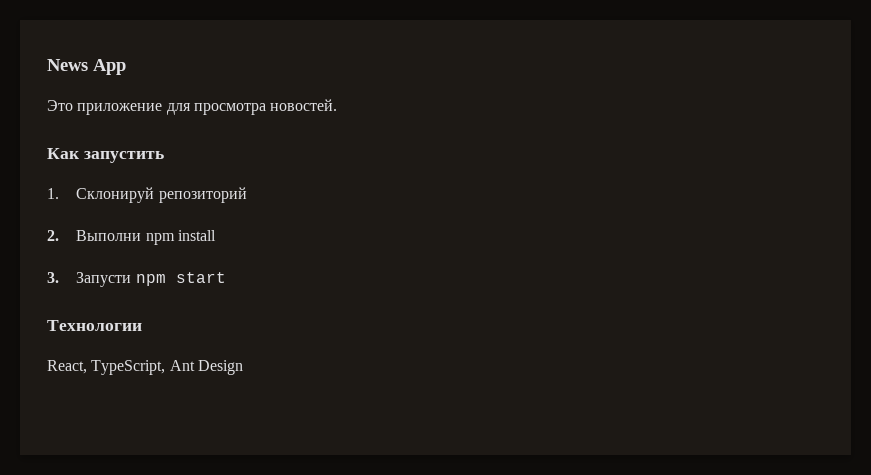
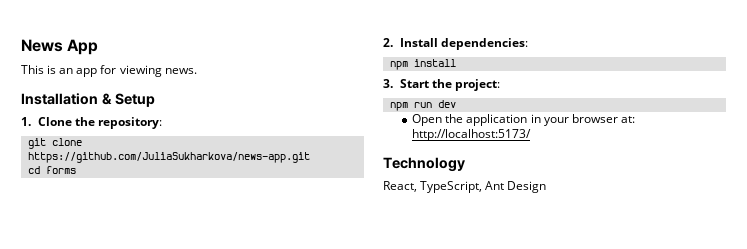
[47,99,338,115] [47,148,164,163] [47,187,247,203] Это приложение для просмотра новостей. // Как запустить // 1. Склонируй репозиторий -> [21,65,197,77] [21,93,155,107] [21,117,162,129] [27,138,82,149] [27,152,310,163] [27,166,76,174] This is an app for viewing news. // Installation & Setup // 1. Clone the repository: // git clone https://github.com/JuliaSukharkova/news-app.git // cd forms
[76,230,142,241] Выполни -> [399,38,528,50] Install dependencies: //
[76,272,226,287] [47,320,142,331] Запусти npm start // Технологии -> [399,79,500,91] [389,100,456,111] [412,114,635,126] [412,129,532,141] [383,157,465,172] Start the project: // npm run dev // Open the application in your browser at: http://localhost:5173/ // Technology

